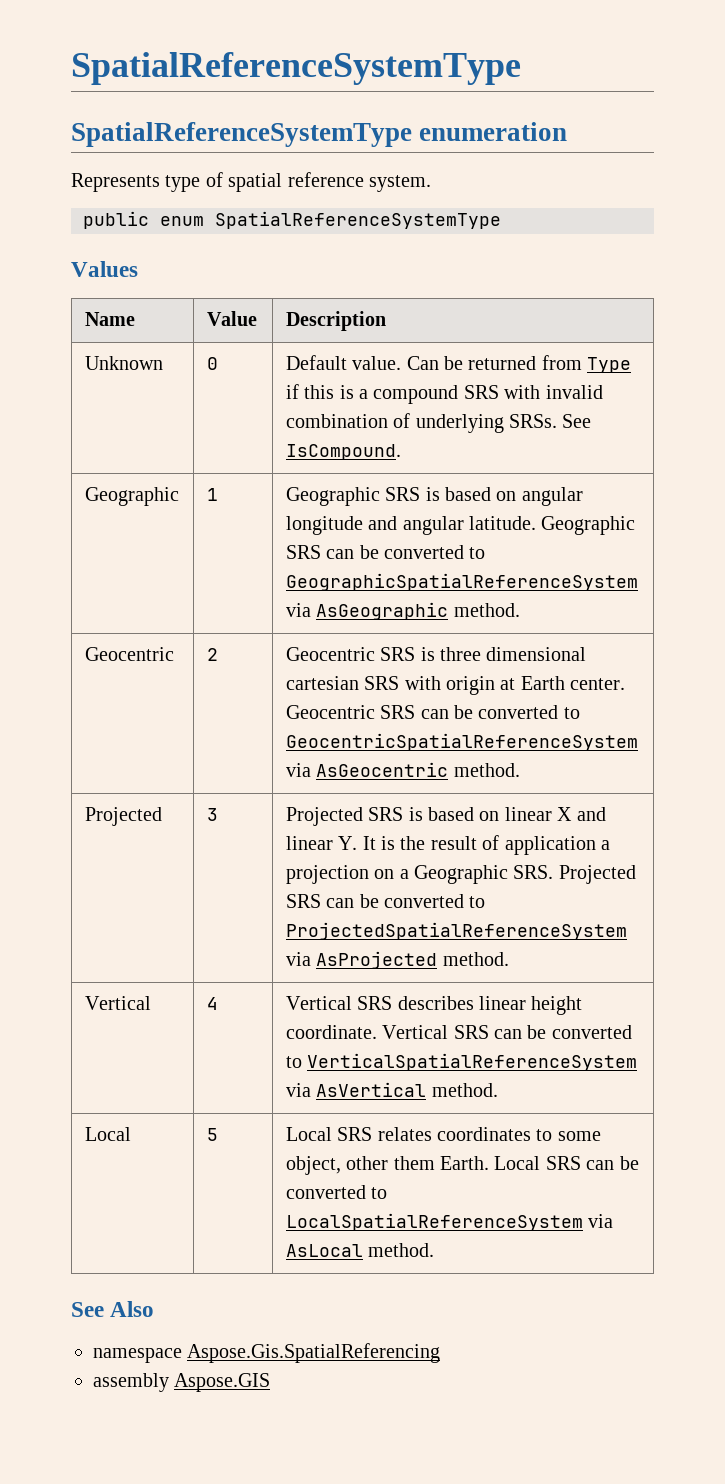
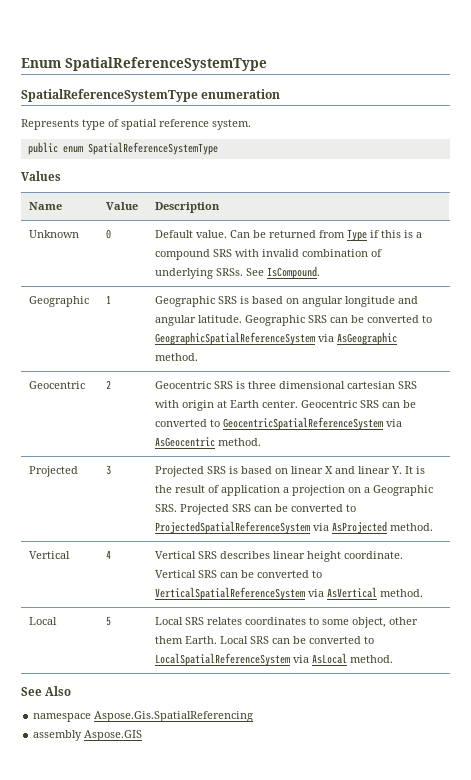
(71, 68) none -> [21,58,61,68] Enum

